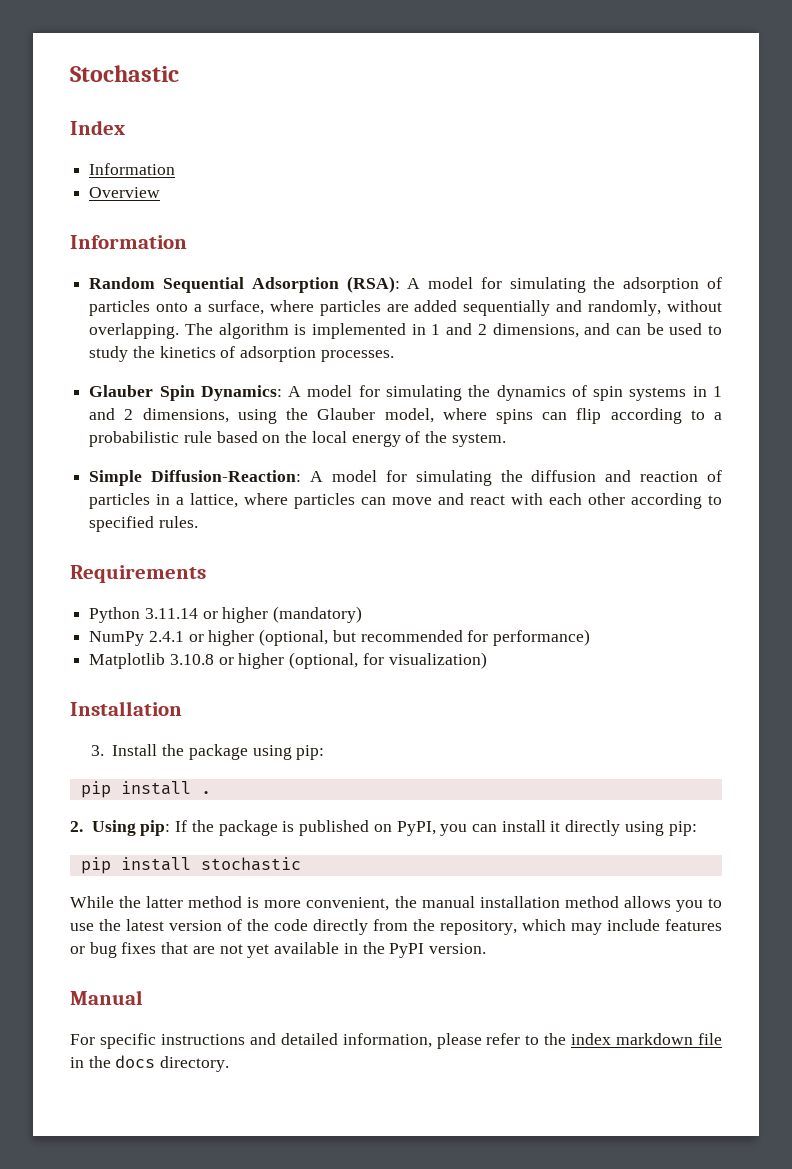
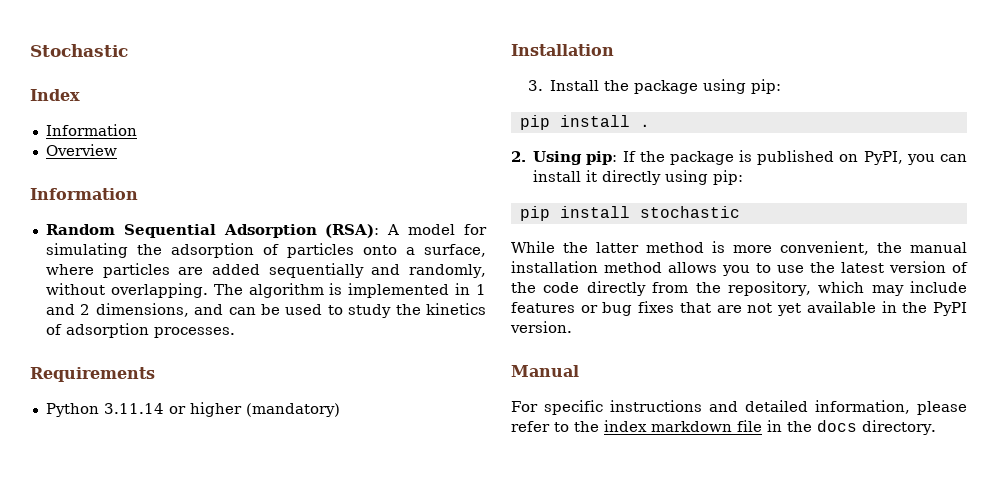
[89,385,723,401] [89,408,722,424] [89,431,506,447] [89,470,722,486] [89,493,722,509] [89,516,198,532] // Glauber Spin Dynamics: A model for simulating the dynamics of spin systems in 1 and 2 dimensions, using the Glauber model, where spins can flip according to a probabilistic rule based on the local energy of the system. // Simple Diffusion-Reaction: A model for simulating the diffusion and reaction of particles in a lattice, where particles can move and react with each other according to specified rules. -> (235, 332) none
[89,629,591,646] [89,652,487,669] // NumPy 2.4.1 or higher (optional, but recommended for performance) // Matplotlib 3.10.8 or higher (optional, for visualization) -> (340, 410) none

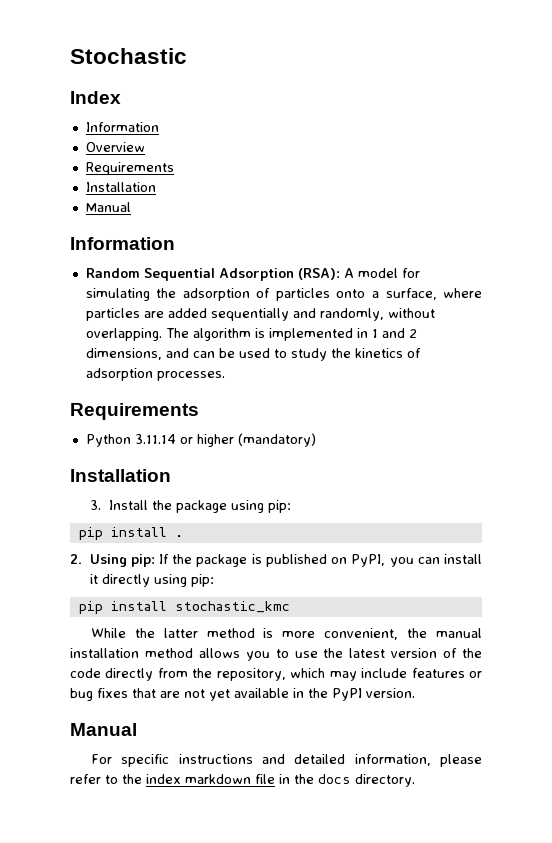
(117, 150) none -> [85,162,174,175] [85,182,156,192] [85,202,131,212] // Requirements // Installation // Manual
[639,206,740,218] stochastic -> [174,601,290,613] stochastic_kmc

